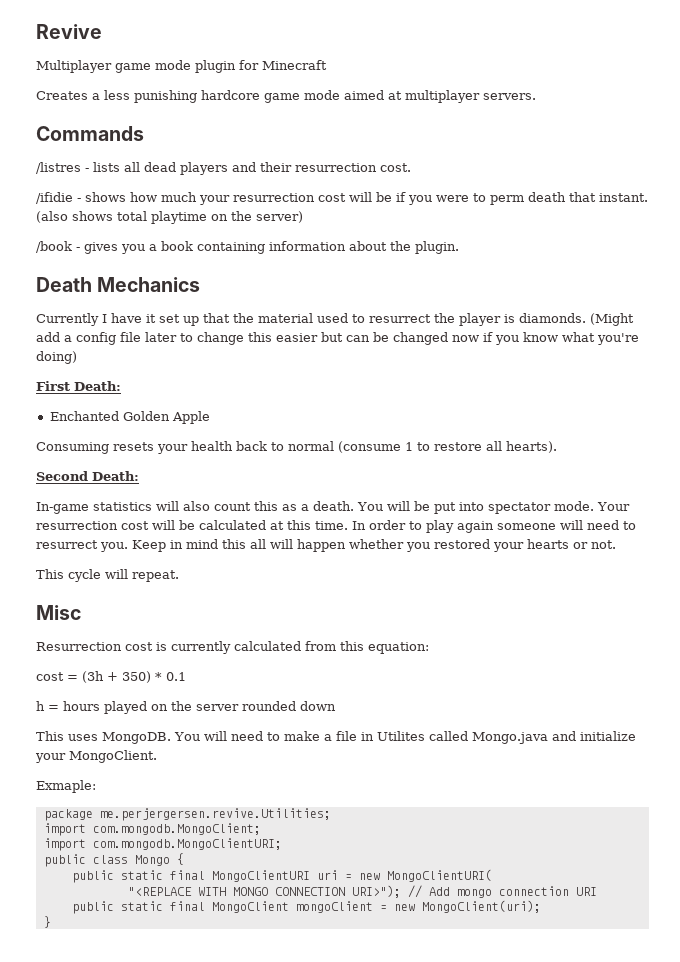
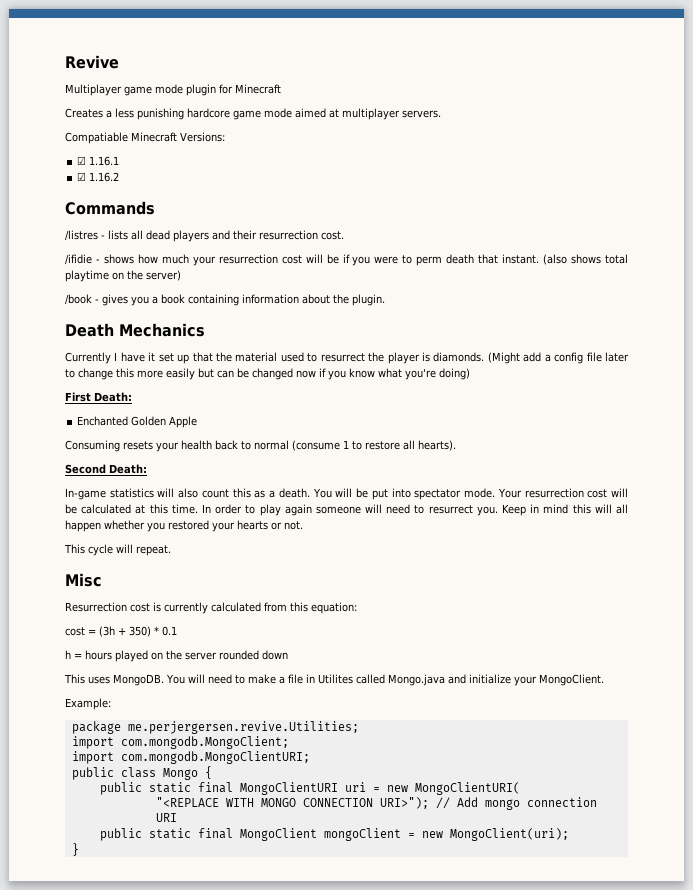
(536, 96) none -> [65,132,225,144] [77,156,120,166] [77,172,120,182] // Compatiable Minecraft Versions: // ☑ 1.16.1 // ☑ 1.16.2
[276,333,318,342] easier -> [137,368,195,380] more easily
[250,539,293,549] all will -> [594,504,629,514] will all
[36,780,96,793] Exmaple: -> [65,698,111,710] Example:

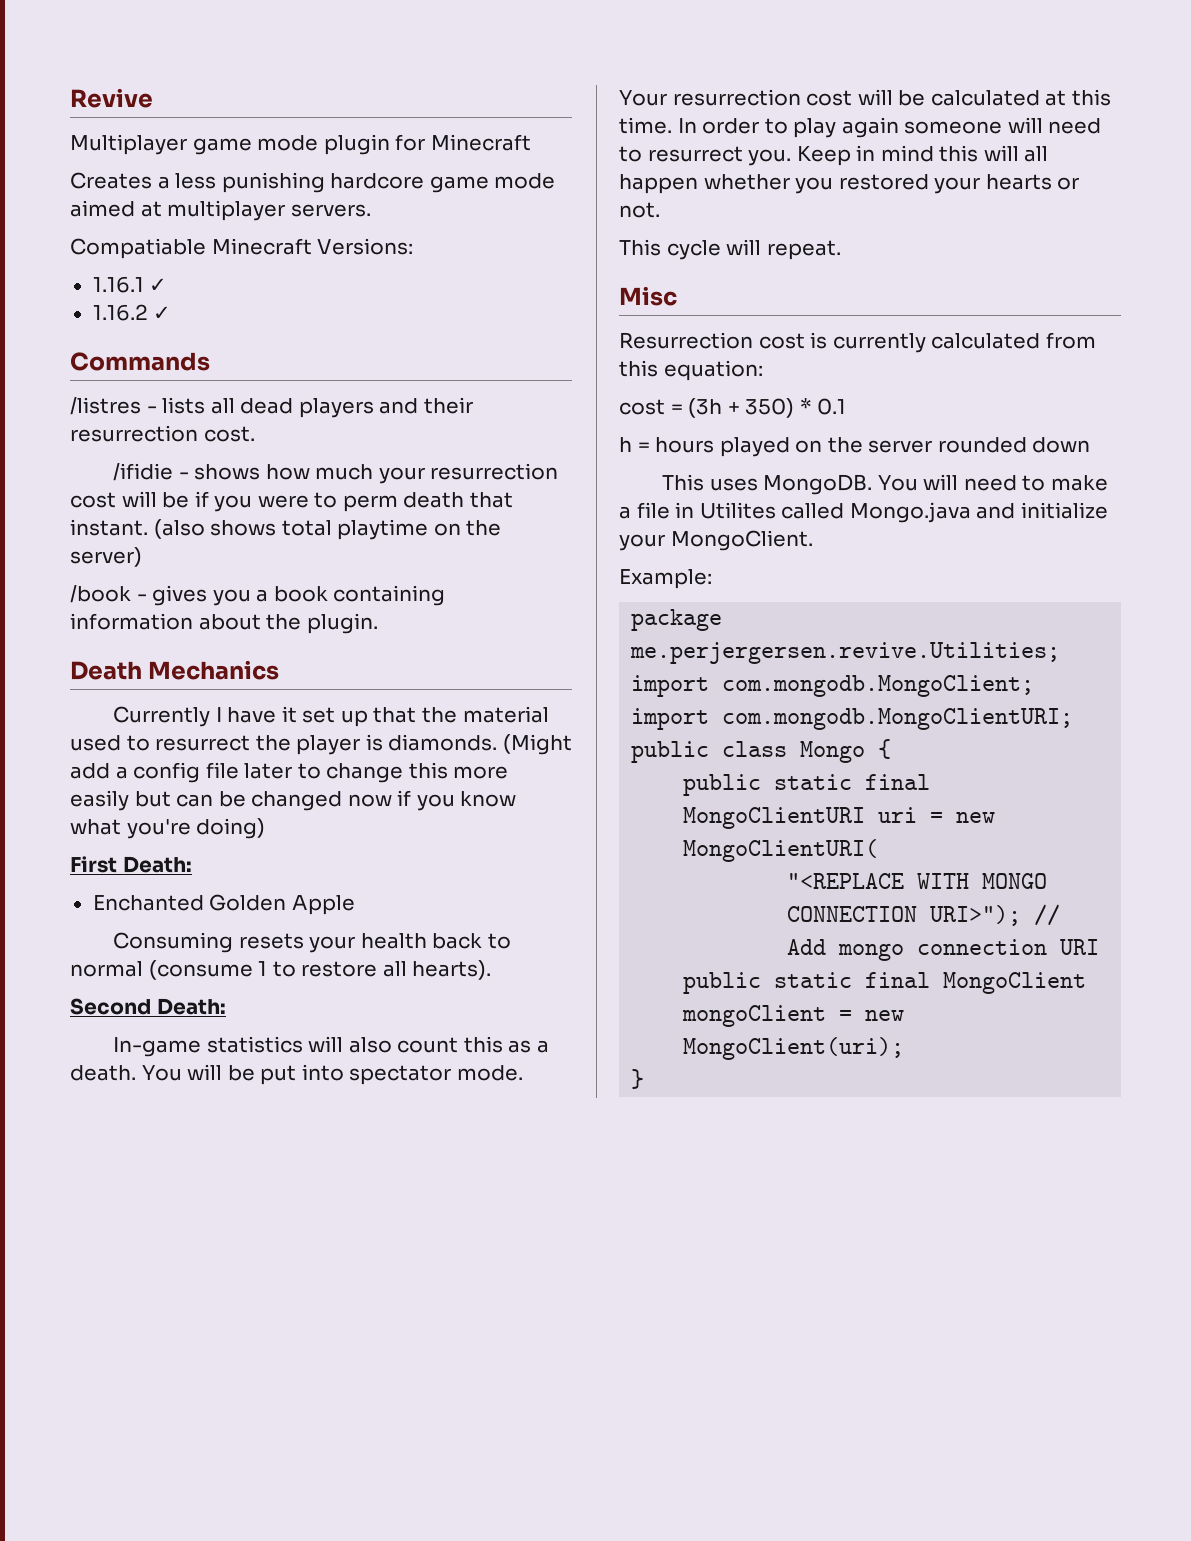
[77,156,87,165] ☑ -> (414, 246) none
[77,172,87,181] // ☑ -> [149,278,168,292] ✓ //
(120, 177) none -> [153,306,172,320] ✓

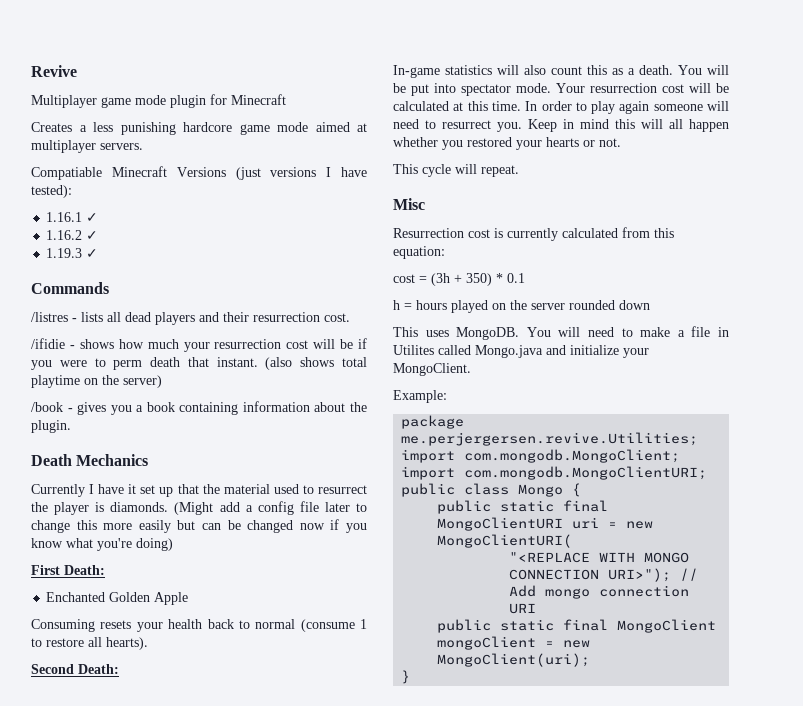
[317,238,414,255] Versions: -> [176,167,367,180] [31,185,72,198] Versions (just versions I have tested):
(172, 313) none -> [46,248,99,258] // 1.19.3 ✓

